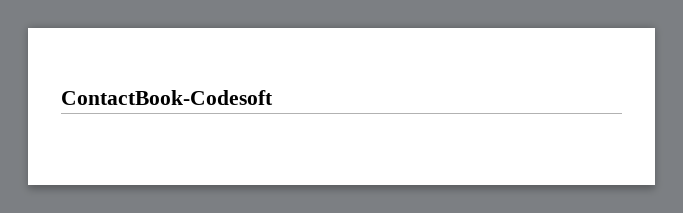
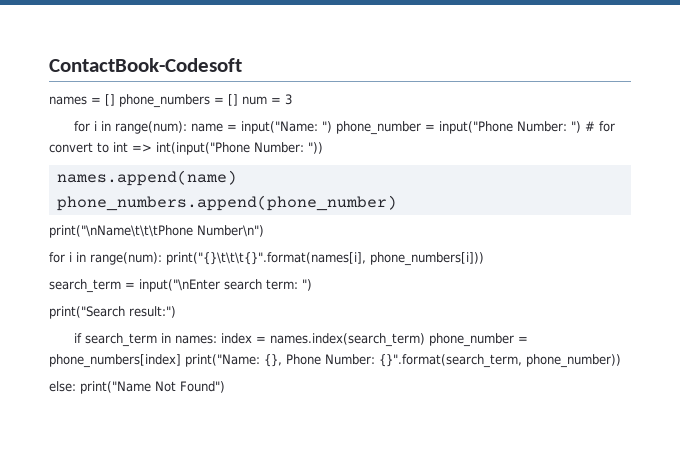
(273, 97) none -> [49,94,292,108] [73,121,615,135] [49,142,323,155] [56,170,237,186] [56,195,397,211] [49,225,264,238] [49,252,484,266] [49,279,312,293] [49,306,176,319] [73,333,528,347] [49,354,621,368] [49,381,225,394] // names = [] phone_numbers = [] num = 3 // for i in range(num): name = input("Name: ") phone_number = input("Phone Number: ") # for convert to int => int(input("Phone Number: ")) // names.append(name) // phone_numbers.append(phone_number) // print("\nName\t\t\tPhone Number\n") // for i in range(num): print("{}\t\t\t{}".format(names[i], phone_numbers[i])) // search_term = input("\nEnter search term: ") // print("Search result:") // if search_term in names: index = names.index(search_term) phone_number = phone_numbers[index] print("Name: {}, Phone Number: {}".format(search_term, phone_number)) // else: print("Name Not Found")

